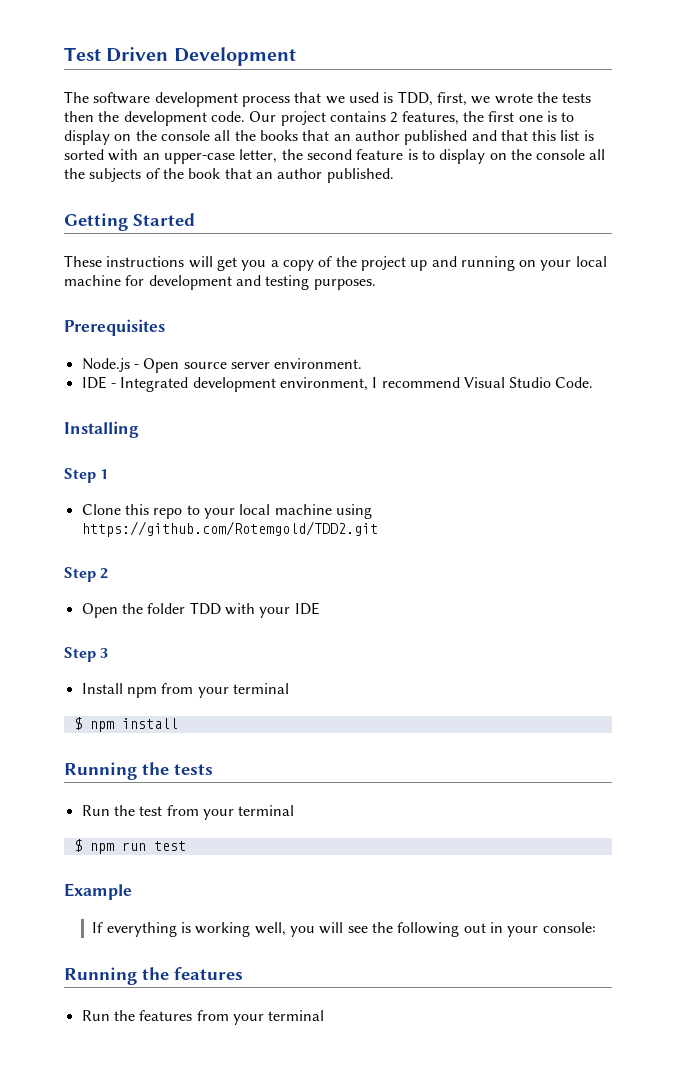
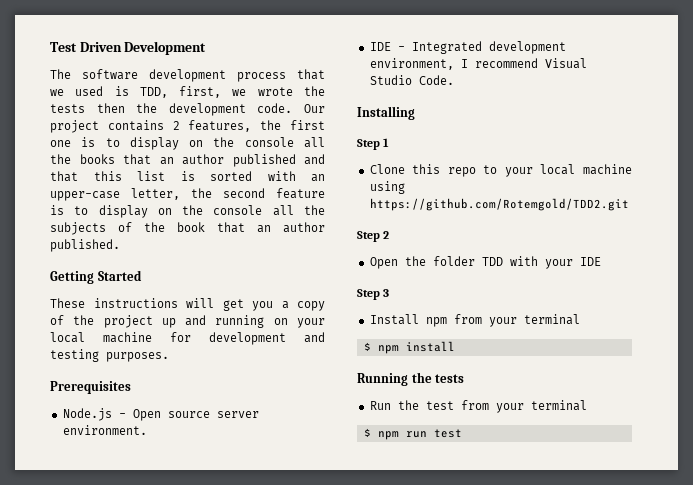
[64,883,132,900] [92,922,596,937] [64,967,243,985] [81,1010,325,1025] // Example // If everything is working well, you will see the following out in your console: // Running the features // Run the features from your terminal -> (462, 433) none

